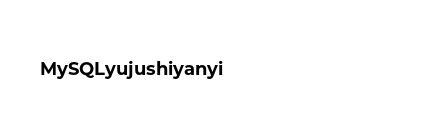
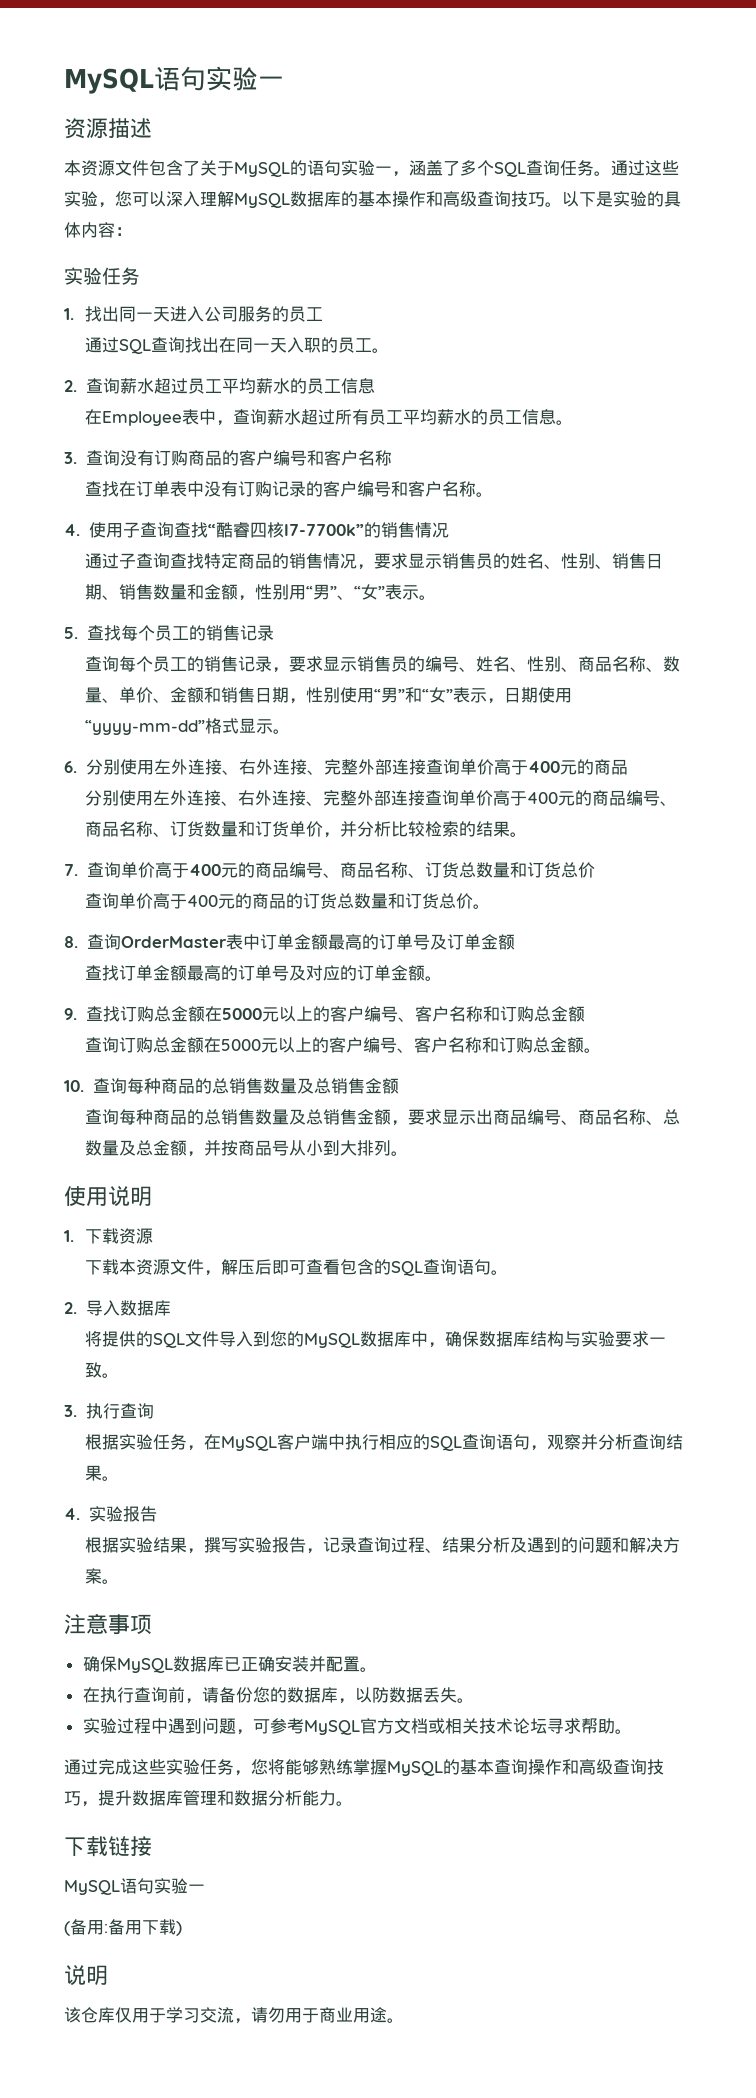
[40,60,223,79] MySQLyujushiyanyi -> [64,66,284,94] [64,118,152,139] [64,160,679,177] [64,191,681,208] [64,222,132,238] [64,267,140,285] [64,306,324,322] [85,337,390,354] [64,378,375,394] [85,409,574,426] [64,450,392,466] [85,481,494,497] [64,522,449,538] [85,553,664,570] [85,584,437,601] [64,625,274,641] [85,656,681,673] [85,687,573,704] [85,718,291,735] [64,759,628,775] [85,790,678,806] [85,821,528,838] [64,862,595,878] [85,893,491,909] [64,934,515,950] [85,965,443,981] [64,1006,585,1022] [85,1037,602,1053] [64,1078,399,1094] [85,1109,681,1126] [85,1140,409,1157] [64,1186,152,1207] [64,1228,154,1244] [85,1259,509,1276] [64,1300,171,1316] [85,1331,667,1348] [85,1362,120,1378] [64,1403,154,1419] [85,1434,684,1451] [85,1465,120,1481] [64,1506,157,1522] [85,1537,681,1554] [85,1568,120,1584] [64,1613,152,1635] [82,1656,377,1673] [82,1687,474,1704] [82,1718,632,1735] [64,1759,664,1776] [64,1790,353,1807] [64,1836,152,1857] [64,1878,205,1895] [64,1919,182,1936] [64,1965,108,1986] [64,2007,404,2024] MySQL语句实验一 // 资源描述 // 本资源文件包含了关于MySQL的语句实验一，涵盖了多个SQL查询任务。通过这些实验，您可以深入理解MySQL数据库的基本操作和高级查询技巧。以下是实验的具体内容： // 实验任务 // 1.找出同一天进入公司服务的员工 // 通过SQL查询找出在同一天入职的员工。 // 2.查询薪水超过员工平均薪水的员工信息 // 在Employee表中，查询薪水超过所有员工平均薪水的员工信息。 // 3.查询没有订购商品的客户编号和客户名称 // 查找在订单表中没有订购记录的客户编号和客户名称。 // 4.使用子查询查找“酷睿四核I7-7700k”的销售情况 // 通过子查询查找特定商品的销售情况，要求显示销售员的姓名、性别、销售日期、销售数量和金额，性别用“男”、“女”表示。 // 5.查找每个员工的销售记录 // 查询每个员工的销售记录，要求显示销售员的编号、姓名、性别、商品名称、数量、单价、金额和销售日期，性别使用“男”和“女”表示，日期使用“yyyy-mm-dd”格式显示。 // 6.分别使用左外连接、右外连接、完整外部连接查询单价高于400元的商品 // 分别使用左外连接、右外连接、完整外部连接查询单价高于400元的商品编号、商品名称、订货数量和订货单价，并分析比较检索的结果。 // 7.查询单价高于400元的商品编号、商品名称、订货总数量和订货总价 // 查询单价高于400元的商品的订货总数量和订货总价。 // 8.查询OrderMaster表中订单金额最高的订单号及订单金额 // 查找订单金额最高的订单号及对应的订单金额。 // 9.查找订购总金额在5000元以上的客户编号、客户名称和订购总金额 // 查询订购总金额在5000元以上的客户编号、客户名称和订购总金额。 // 10.查询每种商品的总销售数量及总销售金额 // 查询每种商品的总销售数量及总销售金额，要求显示出商品编号、商品名称、总数量及总金额，并按商品号从小到大排列。 // 使用说明 // 1.下载资源 // 下载本资源文件，解压后即可查看包含的SQL查询语句。 // 2.导入数据库 // 将提供的SQL文件导入到您的MySQL数据库中，确保数据库结构与实验要求一致。 // 3.执行查询 // 根据实验任务，在MySQL客户端中执行相应的SQL查询语句，观察并分析查询结果。 // 4.实验报告 // 根据实验结果，撰写实验报告，记录查询过程、结果分析及遇到的问题和解决方案。 // 注意事项 // 确保MySQL数据库已正确安装并配置。 // 在执行查询前，请备份您的数据库，以防数据丢失。 // 实验过程中遇到问题，可参考MySQL官方文档或相关技术论坛寻求帮助。 // 通过完成这些实验任务，您将能够熟练掌握MySQL的基本查询操作和高级查询技巧，提升数据库管理和数据分析能力。 // 下载链接 // MySQL语句实验一 // (备用:备用下载) // 说明 // 该仓库仅用于学习交流，请勿用于商业用途。

